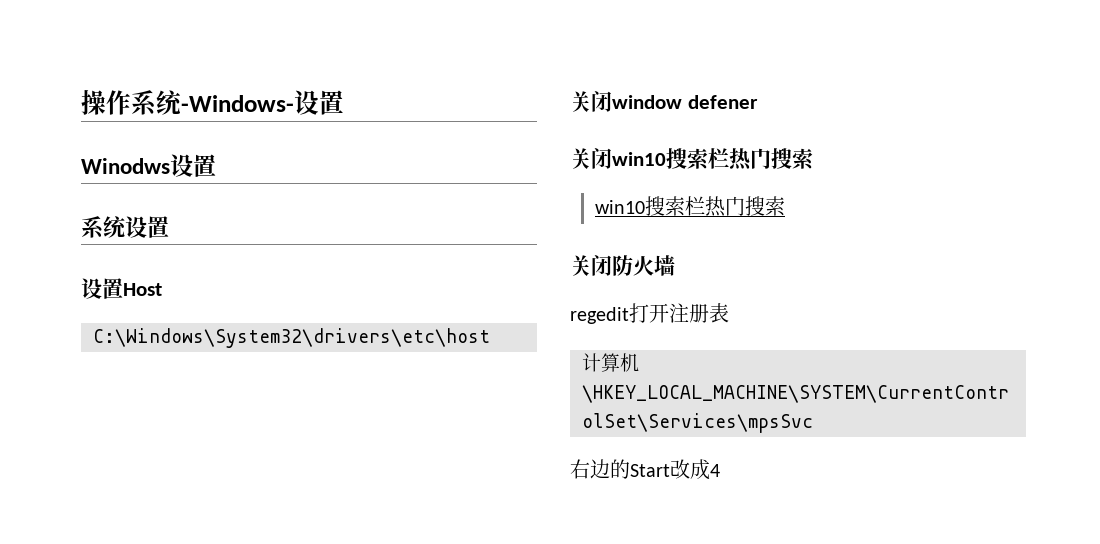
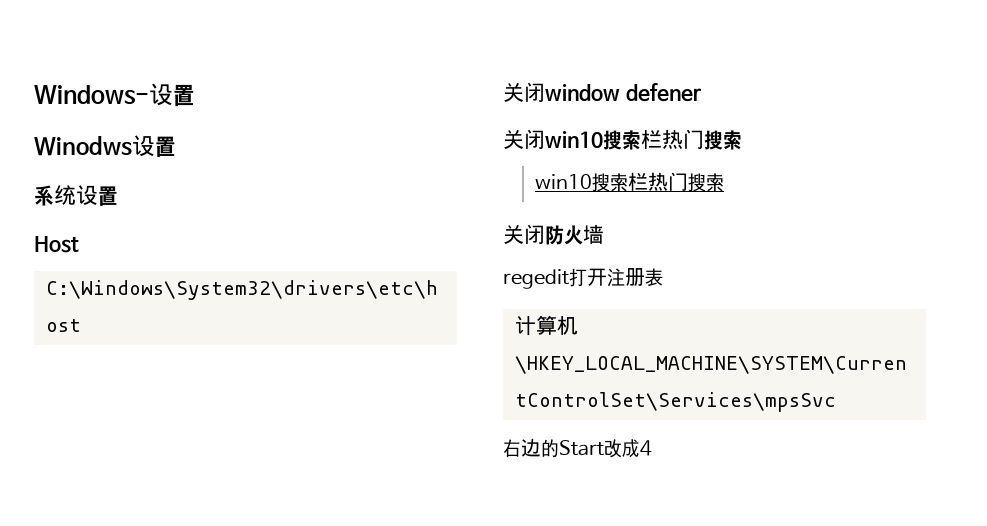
[81,90,294,116] 操作系统-Windows- -> [34,85,149,105] Windows-
[81,278,123,299] 设置 -> (118, 196) none

